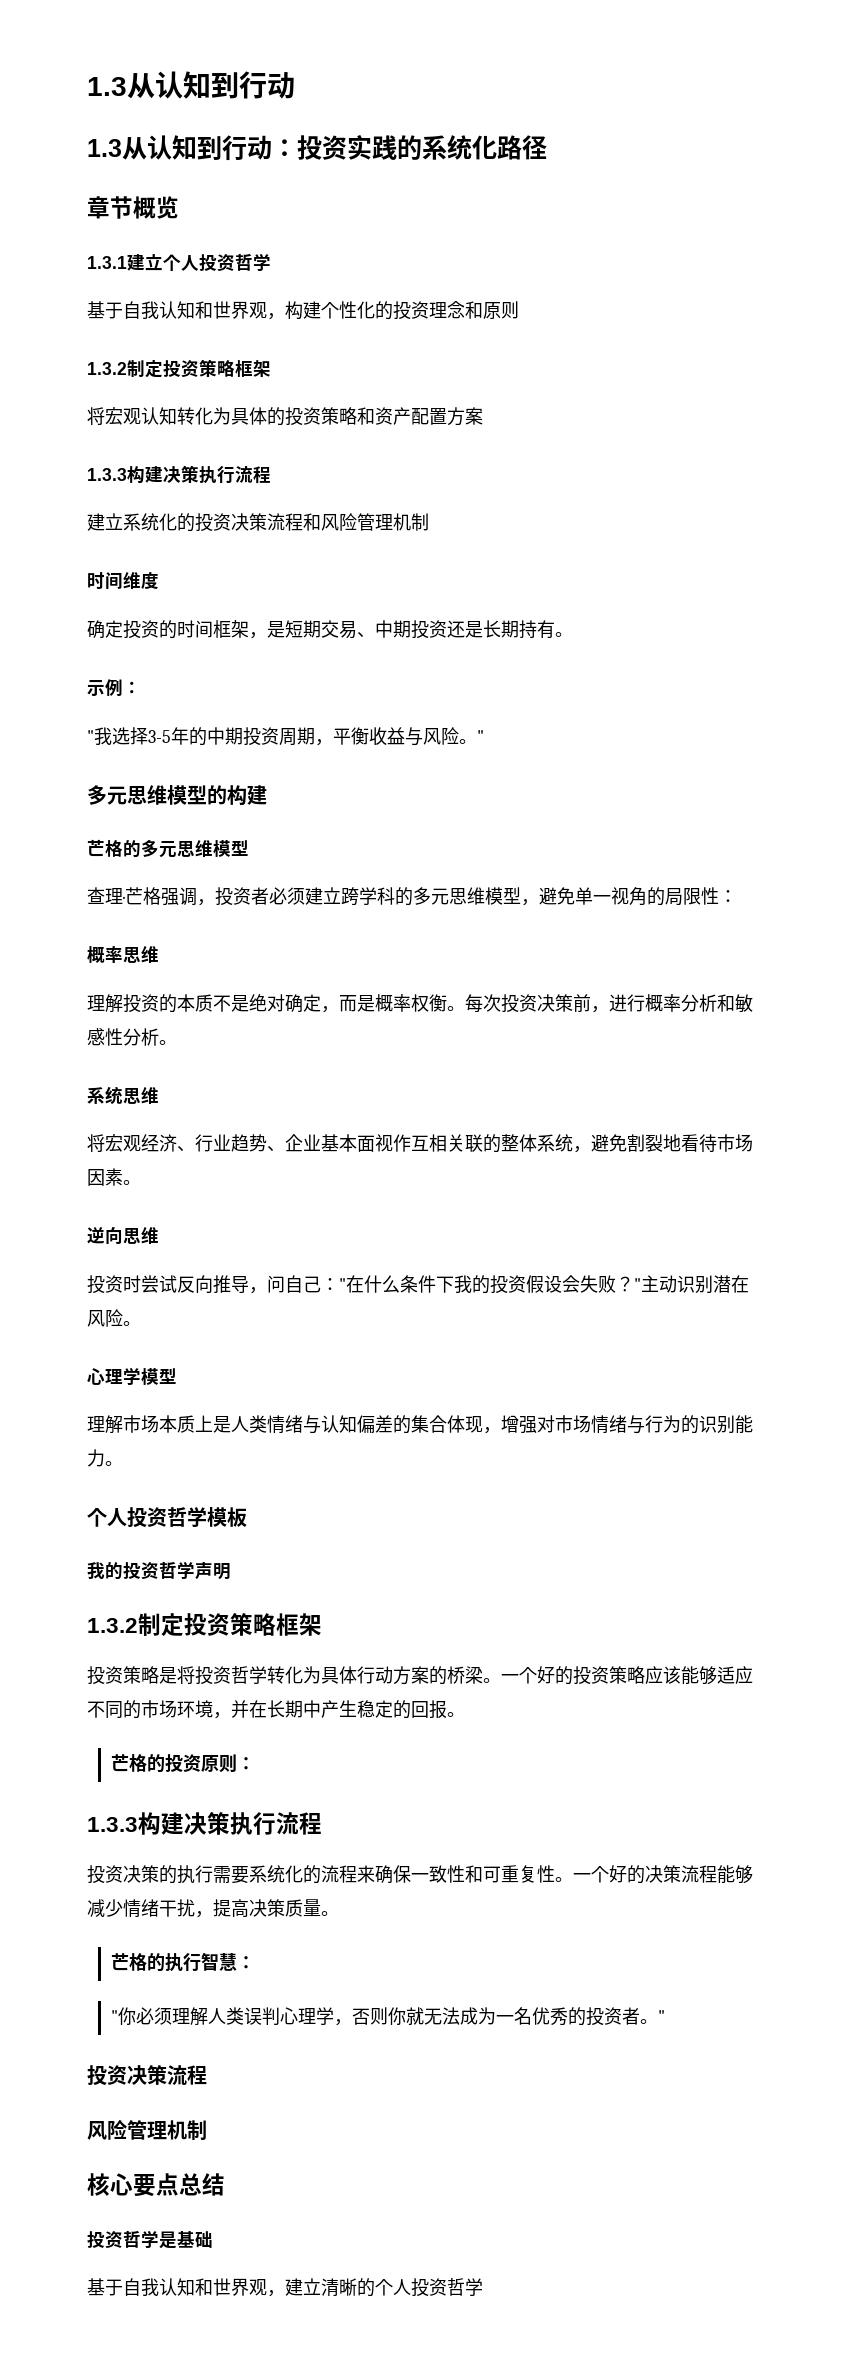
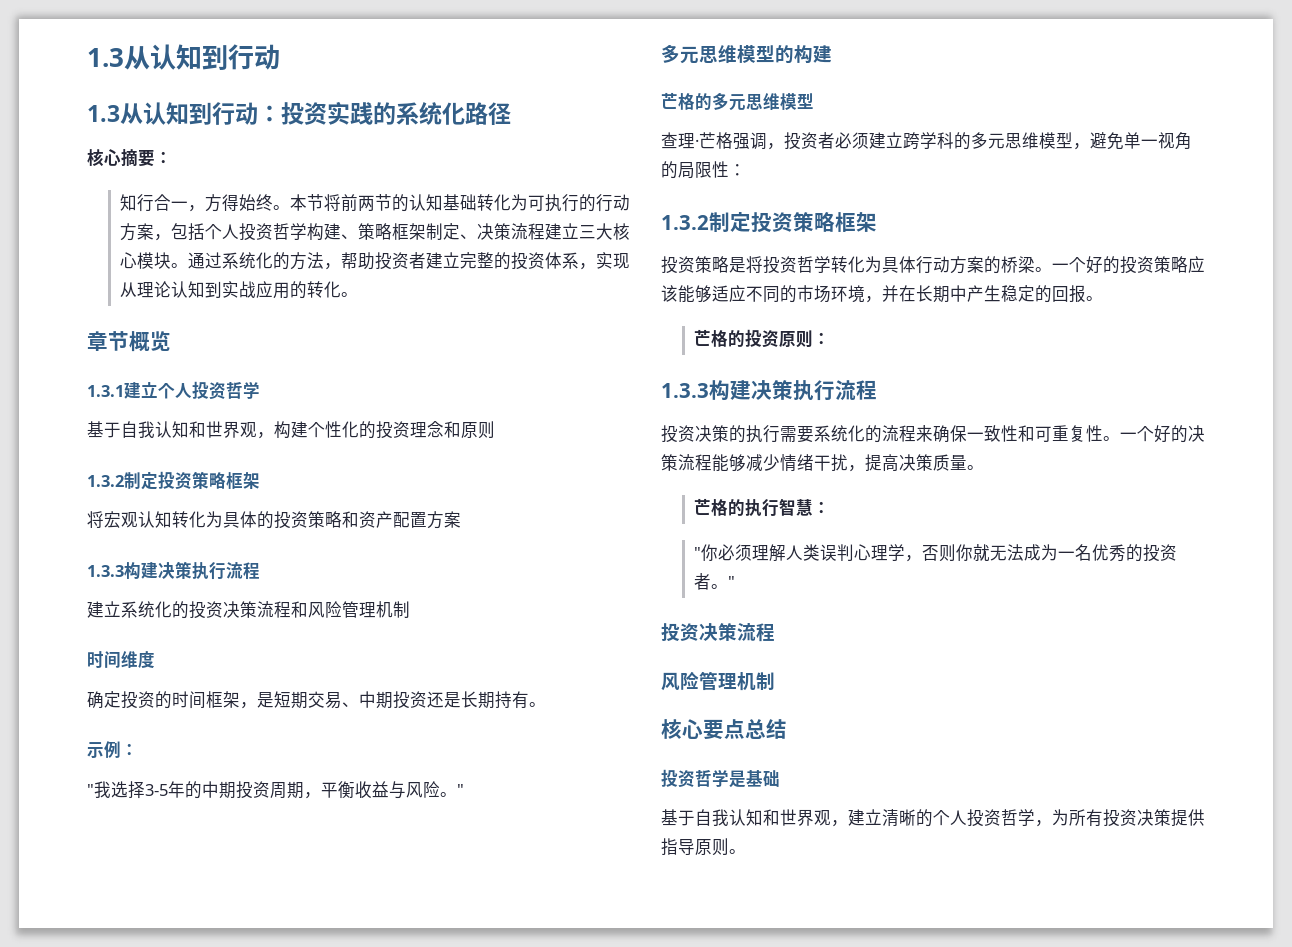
(547, 147) none -> [87,149,172,167] [119,194,630,212] [119,223,630,241] [119,252,630,270] [119,281,358,299] // 核心摘要： // 知行合一，方得始终。本节将前两节的认知基础转化为可执行的行动方案，包括个人投资哲学构建、策略框架制定、决策流程建立三大核心模块。通过系统化的方法，帮助投资者建立完整的投资体系，实现从理论认知到实战应用的转化。
[87,946,159,964] [87,994,753,1013] [87,1028,177,1046] [87,1086,159,1105] [87,1134,753,1153] [87,1168,141,1186] [87,1227,159,1245] [87,1275,749,1294] [87,1309,141,1327] [87,1367,177,1385] [87,1415,753,1434] [87,1449,123,1467] [87,1507,247,1528] [87,1561,231,1580] // 概率思维 // 理解投资的本质不是绝对确定，而是概率权衡。每次投资决策前，进行概率分析和敏感性分析。 // 系统思维 // 将宏观经济、行业趋势、企业基本面视作互相关联的整体系统，避免割裂地看待市场因素。 // 逆向思维 // 投资时尝试反向推导，问自己："在什么条件下我的投资假设会失败？"主动识别潜在风险。 // 心理学模型 // 理解市场本质上是人类情绪与认知偏差的集合体现，增强对市场情绪与行为的识别能力。 // 个人投资哲学模板 // 我的投资哲学声明 -> (746, 170) none
(483, 2287) none -> [1035,809,1205,827] [661,838,746,856] ，为所有投资决策提供指导原则。

